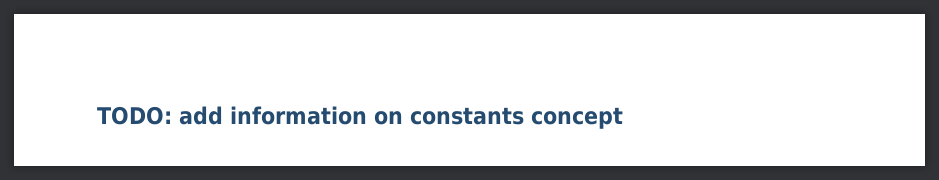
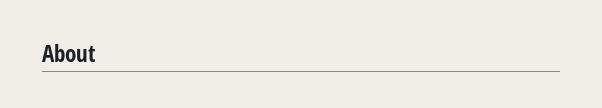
[97,106,623,129] TODO: add information on constants concept -> [42,44,95,62] About

